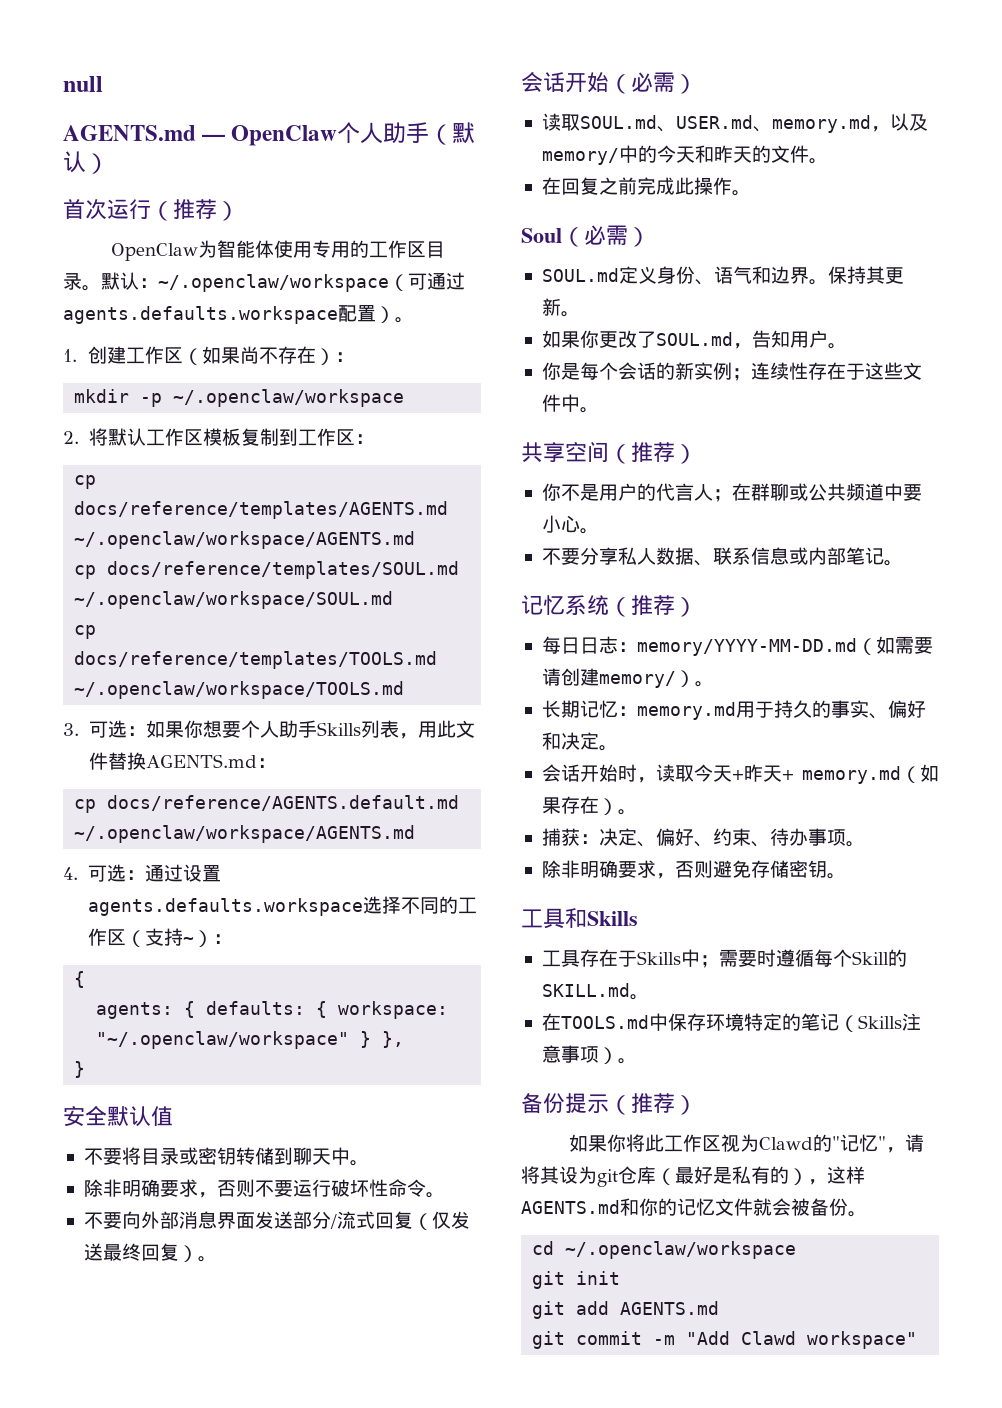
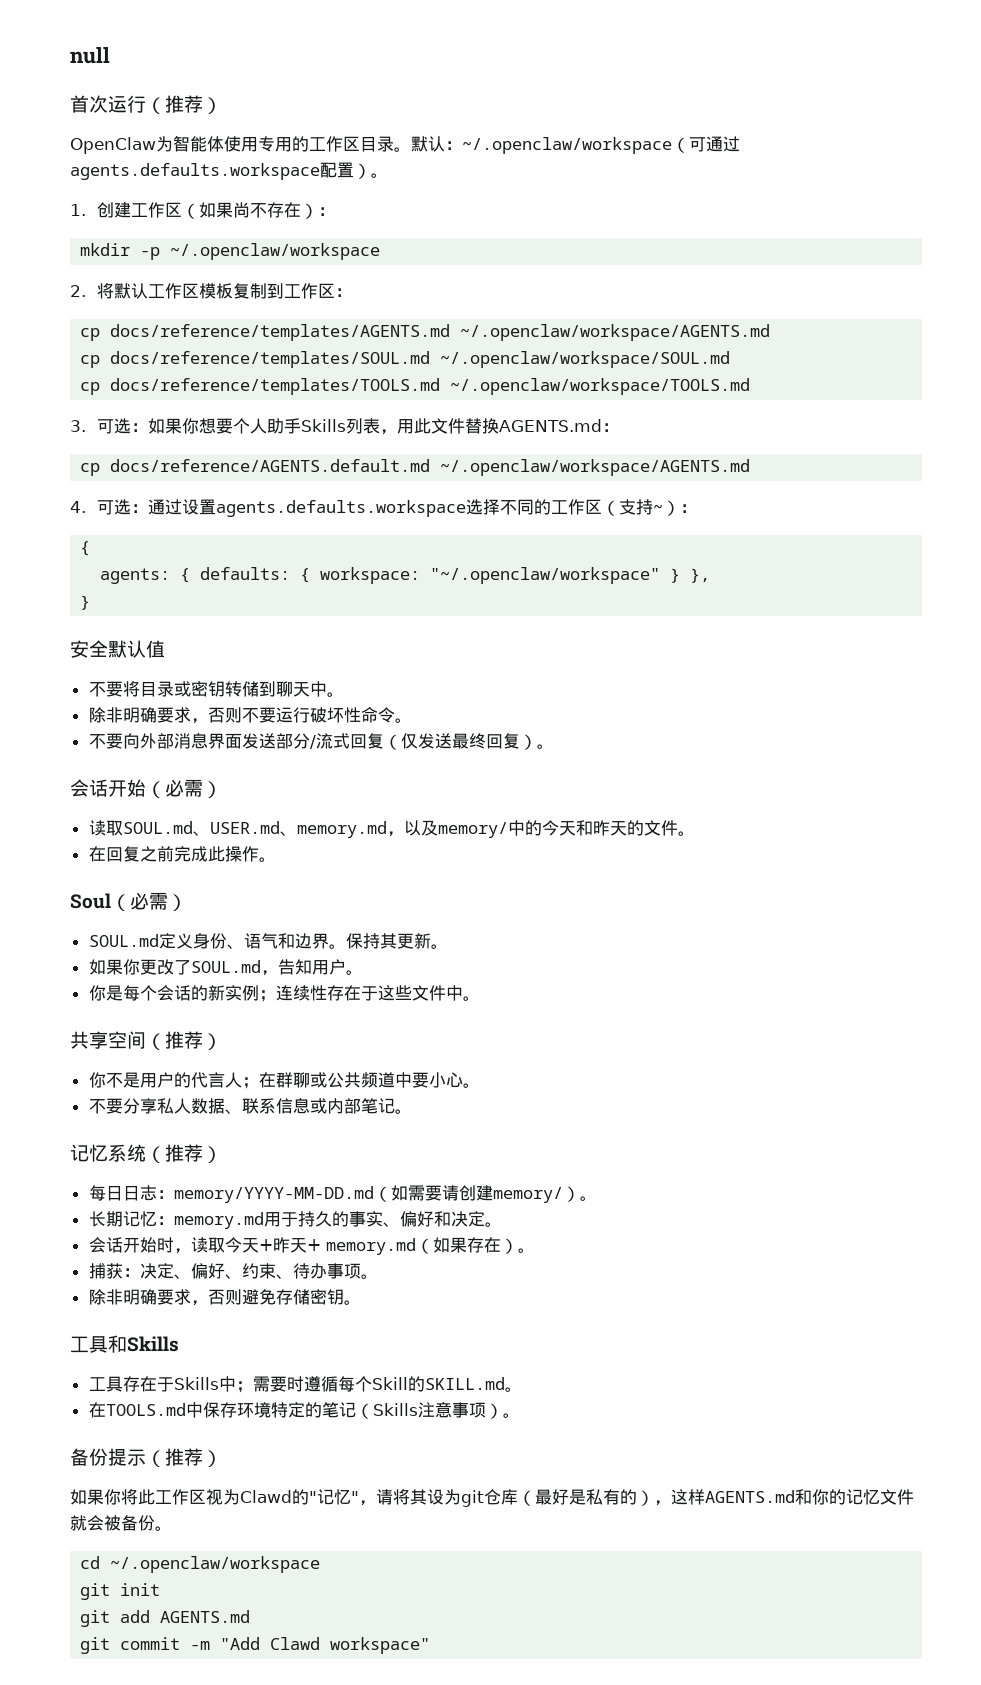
[63,122,476,146] [63,151,109,174] // AGENTS.md — OpenClaw个人助手（默认） -> (110, 55) none

